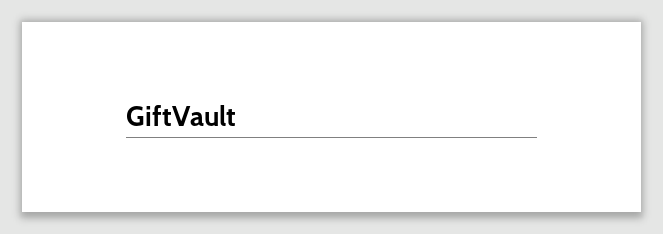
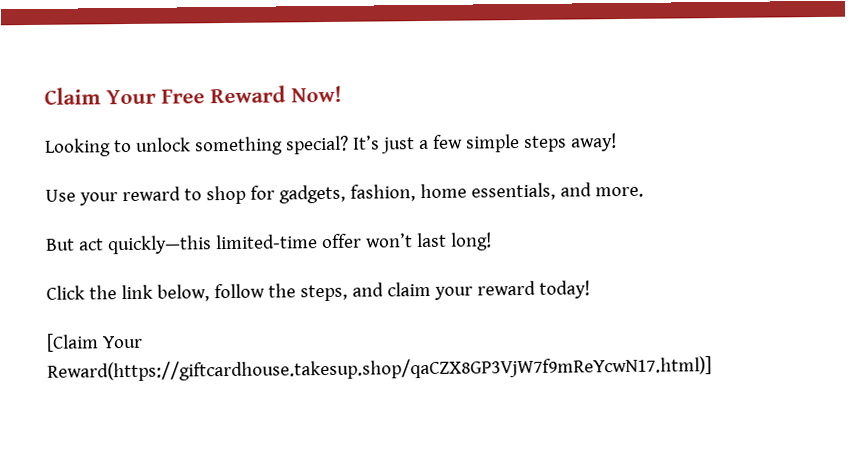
[126,105,236,126] GiftVault -> [44,85,342,105] [45,133,617,157] [45,182,644,206] [46,232,492,255] [46,280,590,302] [46,333,143,352] [47,356,712,382] Claim Your Free Reward Now! // Looking to unlock something special? It’s just a few simple steps away! // Use your reward to shop for gadgets, fashion, home essentials, and more. // But act quickly—this limited-time offer won’t last long! // Click the link below, follow the steps, and claim your reward today! // [Claim Your Reward(https://giftcardhouse.takesup.shop/qaCZX8GP3VjW7f9mReYcwN17.html)]

